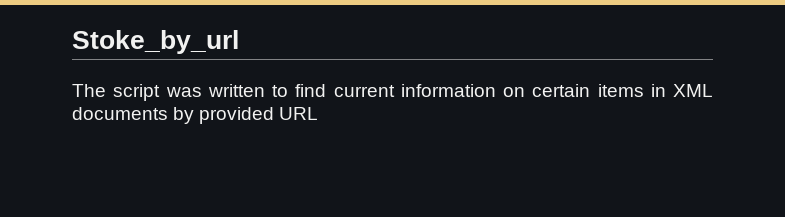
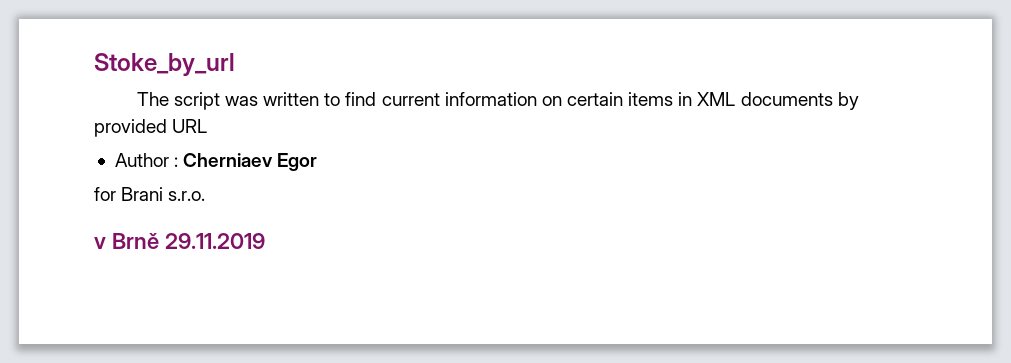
(319, 113) none -> [114,153,318,171] [94,187,206,201] [94,233,265,249] // Author : Cherniaev Egor // for Brani s.r.o. // v Brně 29.11.2019

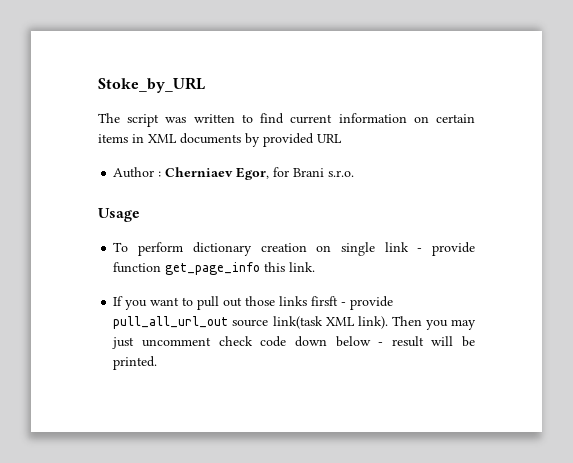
[94,53,235,76] Stoke_by_url -> [98,77,205,93] Stoke_by_URL
[277,153,318,171] Egor // -> [236,167,270,180] Egor,
[94,233,265,249] v Brně 29.11.2019 -> [98,208,140,222] [113,242,475,256] [113,262,316,275] [113,296,394,310] [113,316,476,330] [112,336,475,349] [113,356,158,370] Usage // To perform dictionary creation on single link - provide function get_page_info this link. // If you want to pull out those links firsft - provide pull_all_url_out source link(task XML link). Then you may just uncomment check code down below - result will be printed.

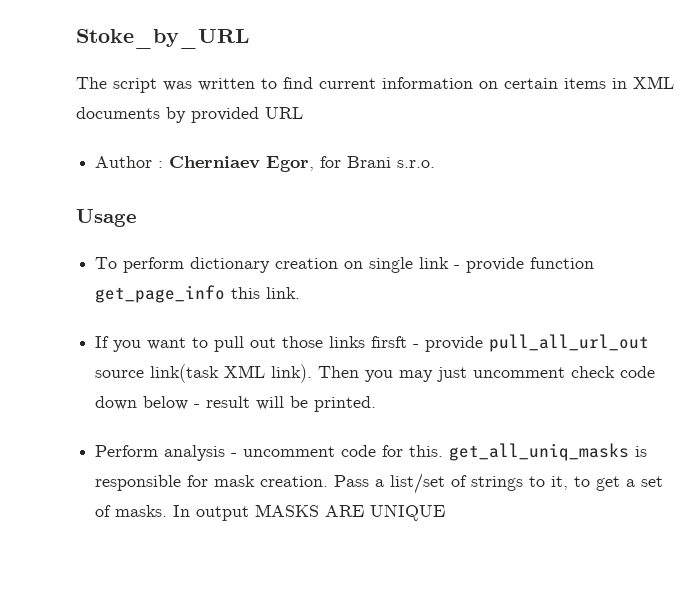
(158, 363) none -> [95,443,648,461] [95,473,664,494] [95,504,446,521] // Perform analysis - uncomment code for this. get_all_uniq_masks is responsible for mask creation. Pass a list/set of strings to it, to get a set of masks. In output MASKS ARE UNIQUE

